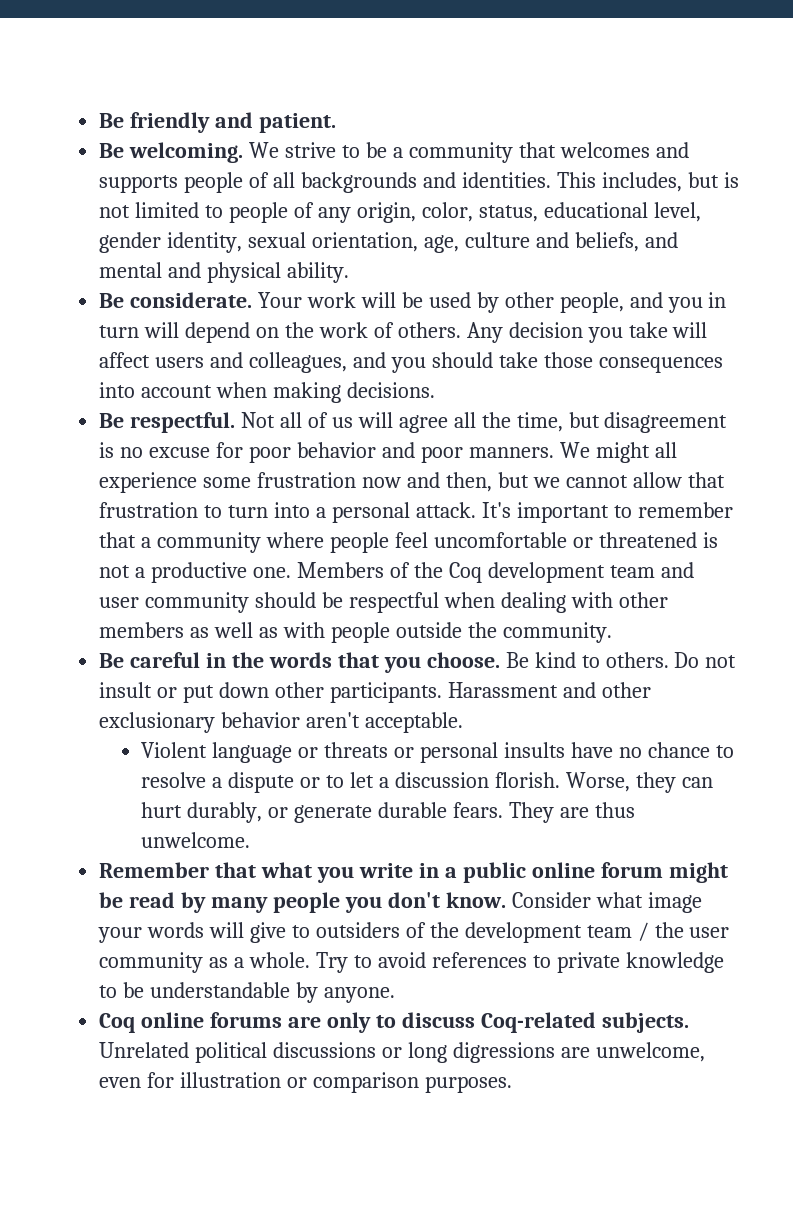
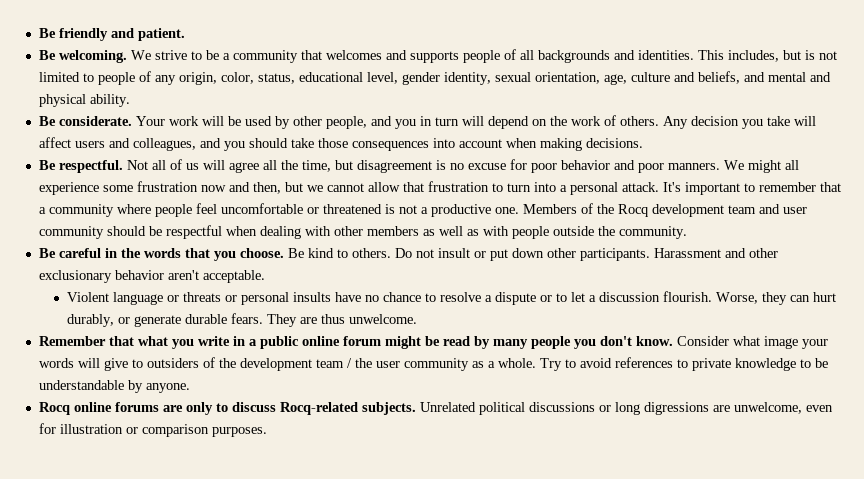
[448,562,482,583] Coq -> [617,204,648,217] Rocq
[494,772,560,788] florish. -> [663,291,713,302] flourish.
[99,1013,136,1033] Coq -> [38,402,70,415] Rocq
[480,1012,596,1033] Coq-related -> [279,402,358,415] Rocq-related

